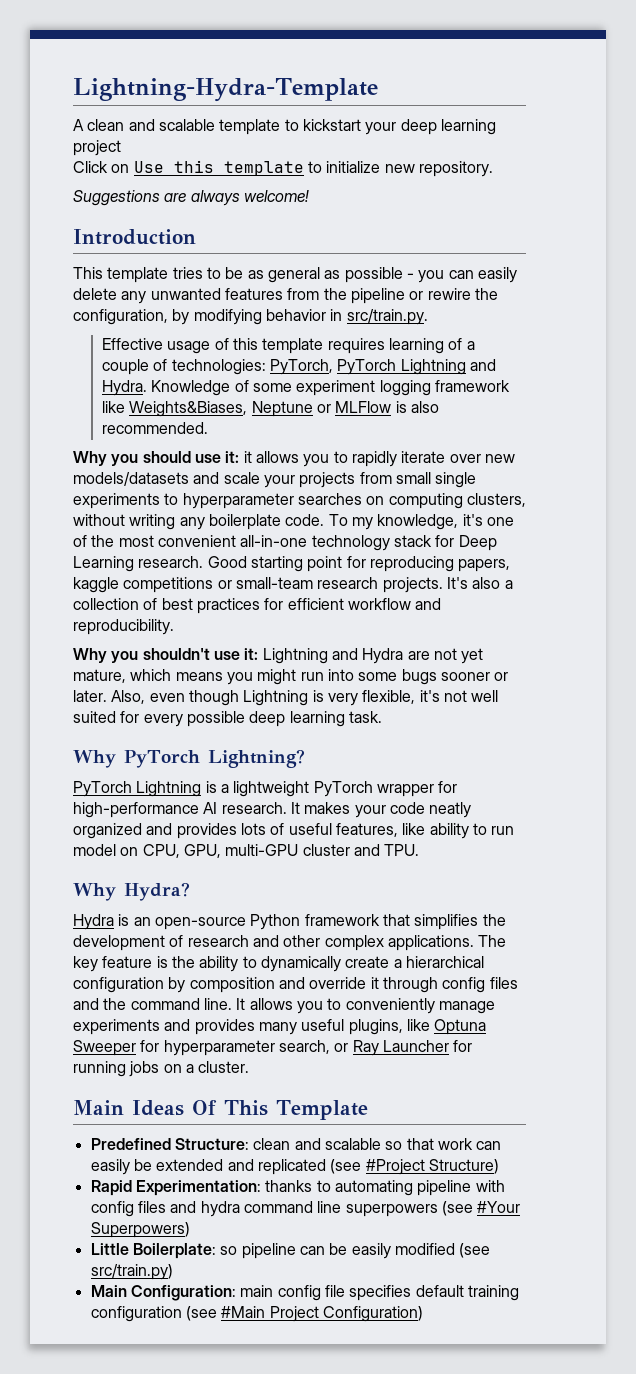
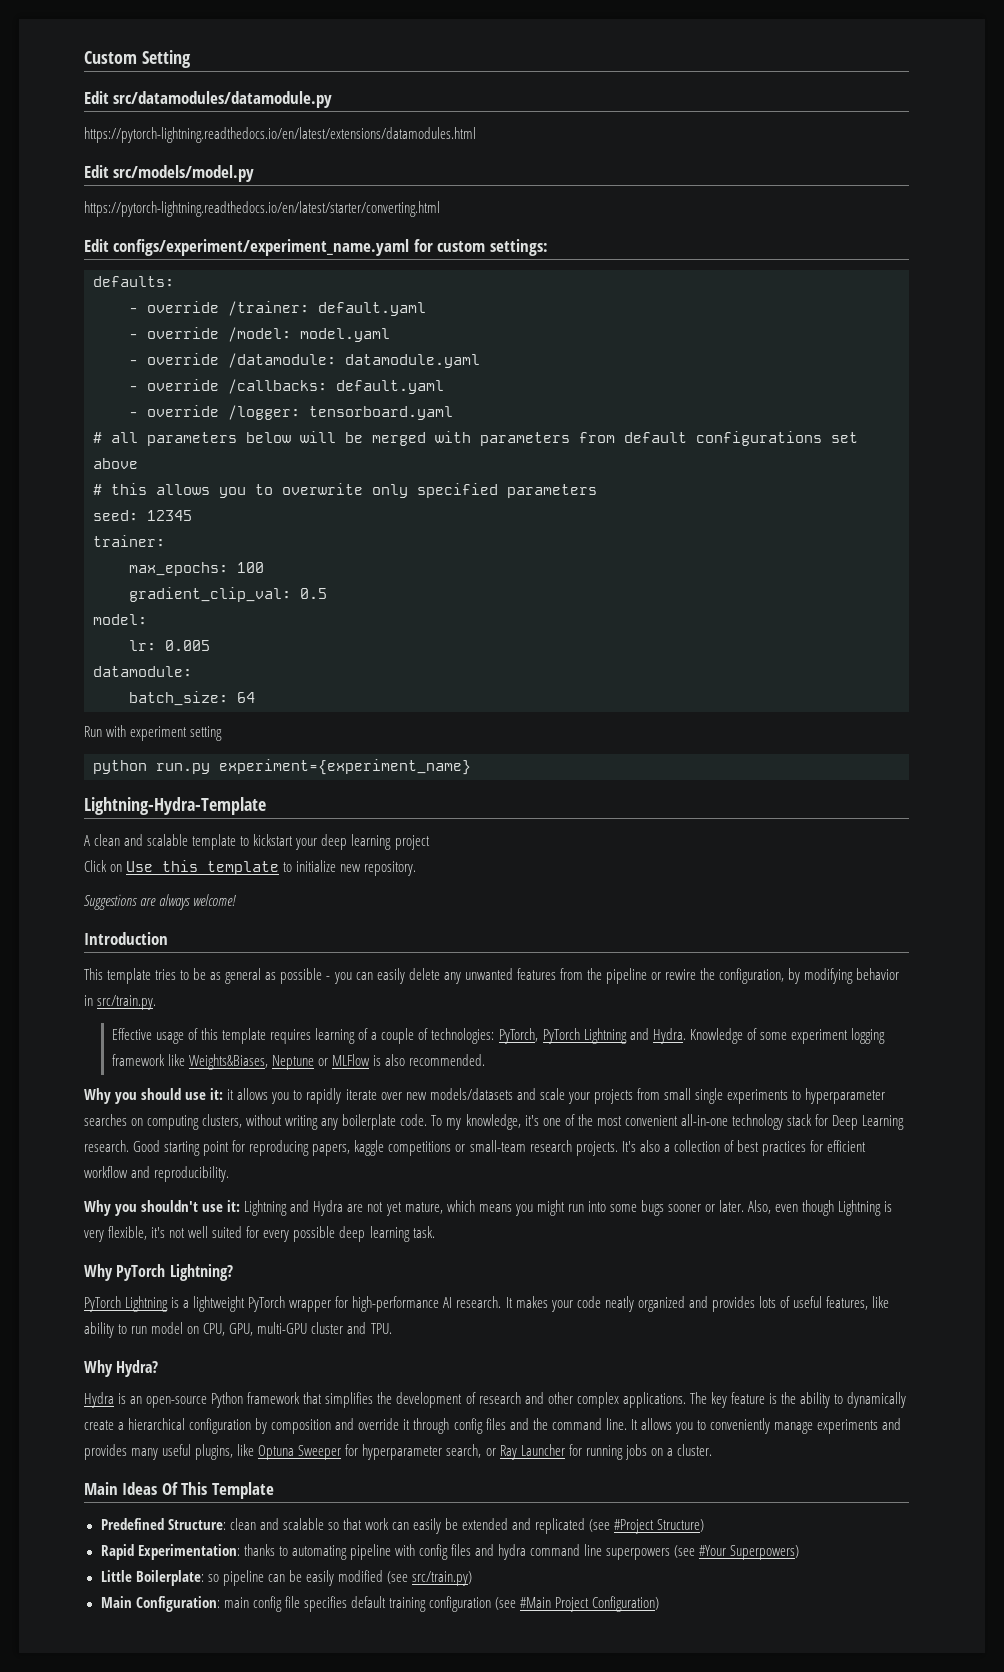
(73, 90) none -> [84,50,191,68] [84,91,333,108] [84,127,476,143] [84,165,255,182] [84,201,440,217] [84,239,548,256] [93,276,174,287] [129,301,426,316] [129,327,390,342] [129,353,480,368] [129,379,444,394] [129,405,453,420] [93,431,858,446] [93,458,138,469] [93,483,597,498] [93,510,192,521] [93,535,165,547] [129,562,264,576] [129,587,327,602] [93,614,147,625] [129,640,210,651] [93,666,192,677] [129,691,255,706] [84,725,223,741] [93,759,471,775] Custom Setting // Edit src/datamodules/datamodule.py // https://pytorch-lightning.readthedocs.io/en/latest/extensions/datamodules.html // Edit src/models/model.py // https://pytorch-lightning.readthedocs.io/en/latest/starter/converting.html // Edit configs/experiment/experiment_name.yaml for custom settings: // defaults: // - override /trainer: default.yaml // - override /model: model.yaml // - override /datamodule: datamodule.yaml // - override /callbacks: default.yaml // - override /logger: tensorboard.yaml // # all parameters below will be merged with parameters from default configurations set above // # this allows you to overwrite only specified parameters // seed: 12345 // trainer: // max_epochs: 100 // gradient_clip_val: 0.5 // model: // lr: 0.005 // datamodule: // batch_size: 64 // Run with experiment setting // python run.py experiment={experiment_name} //

